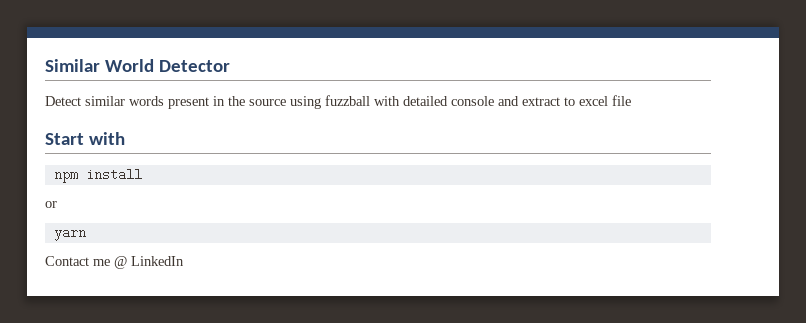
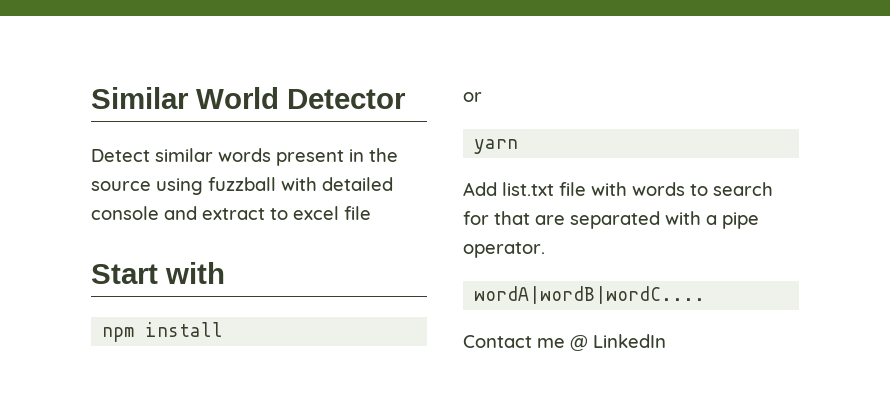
(86, 233) none -> [463,182,773,196] [463,211,759,229] [463,242,545,258] [474,286,706,304] // Add list.txt file with words to search for that are separated with a pipe operator. // wordA|wordB|wordC....

